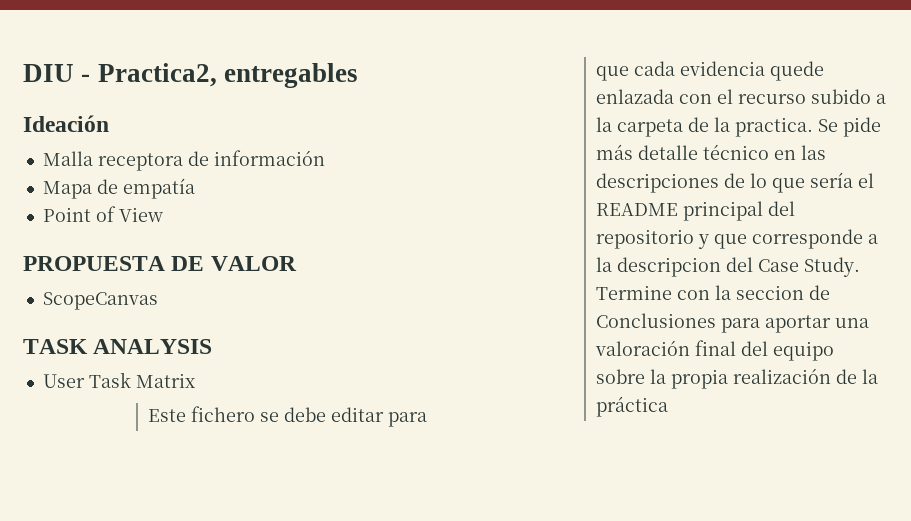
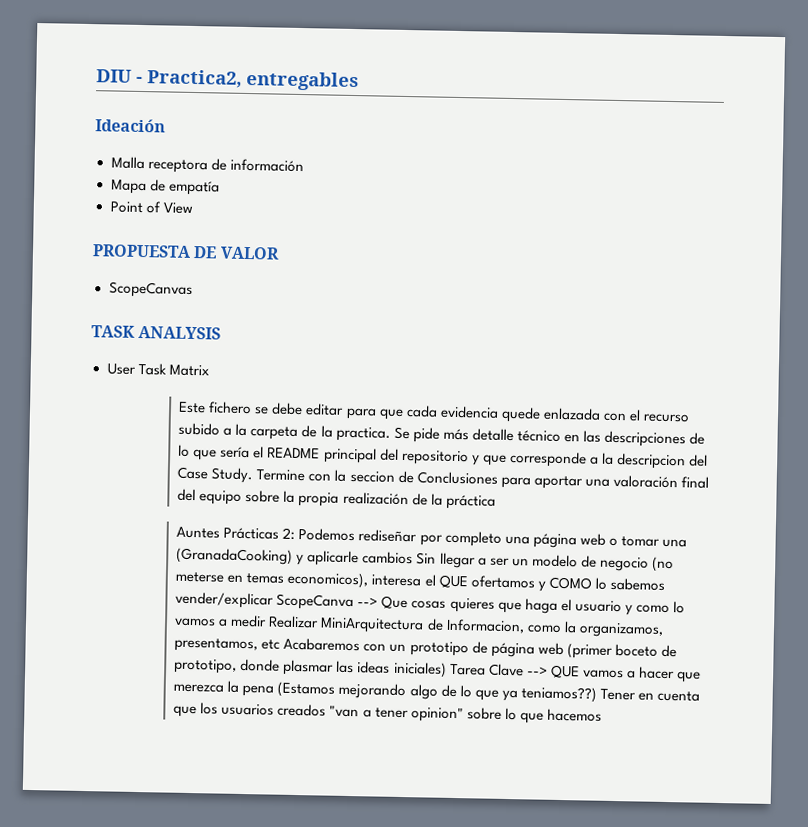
(669, 406) none -> [176,526,687,549] [176,547,674,573] [175,571,665,592] [175,591,685,616] [174,614,664,638] [174,637,677,659] [174,658,701,683] [173,680,700,703] [173,702,602,724] // Auntes Prácticas 2: Podemos rediseñar por completo una página web o tomar una (GranadaCooking) y aplicarle cambios Sin llegar a ser un modelo de negocio (no meterse en temas economicos), interesa el QUE ofertamos y COMO lo sabemos vender/explicar ScopeCanva --> Que cosas quieres que haga el usuario y como lo vamos a medir Realizar MiniArquitectura de Informacion, como la organizamos, presentamos, etc Acabaremos con un prototipo de página web (primer boceto de prototipo, donde plasmar las ideas iniciales) Tarea Clave --> QUE vamos a hacer que merezca la pena (Estamos mejorando algo de lo que ya teniamos??) Tener en cuenta que los usuarios creados "van a tener opinion" sobre lo que hacemos

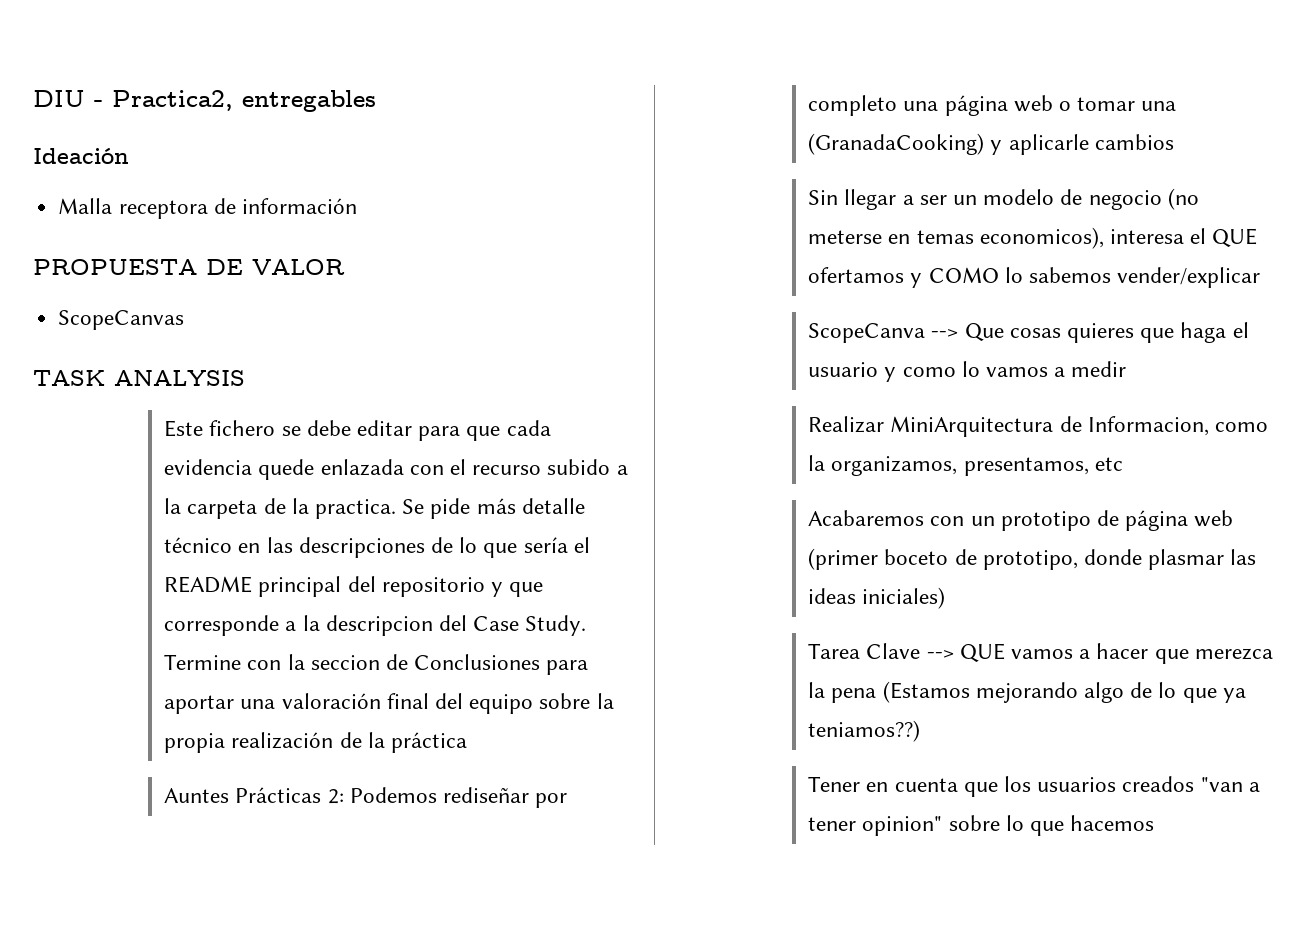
[110,179,220,196] [109,201,193,214] // Mapa de empatía // Point of View -> (357, 206) none
[106,362,210,377] // User Task Matrix -> (245, 378) none
(414, 558) none -> (1174, 142) //
(275, 600) none -> (1261, 277) //
(268, 621) none -> (1127, 369) //
(281, 644) none -> (1123, 464) //
(447, 669) none -> (946, 598) //
(597, 694) none -> (921, 731) //

